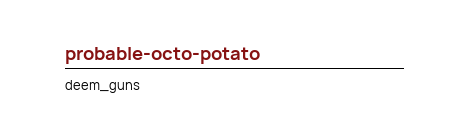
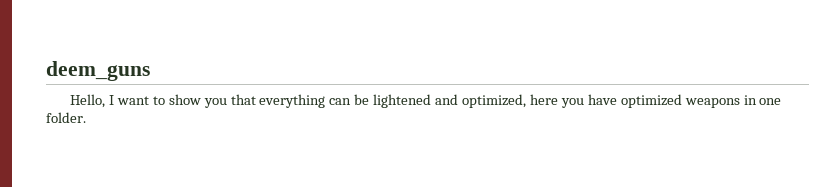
[65,47,260,64] [65,80,140,93] probable-octo-potato // deem_guns -> [46,61,150,81] [70,94,782,108] [46,112,86,123] deem_guns // Hello, I want to show you that everything can be lightened and optimized, here you have optimized weapons in one folder.

